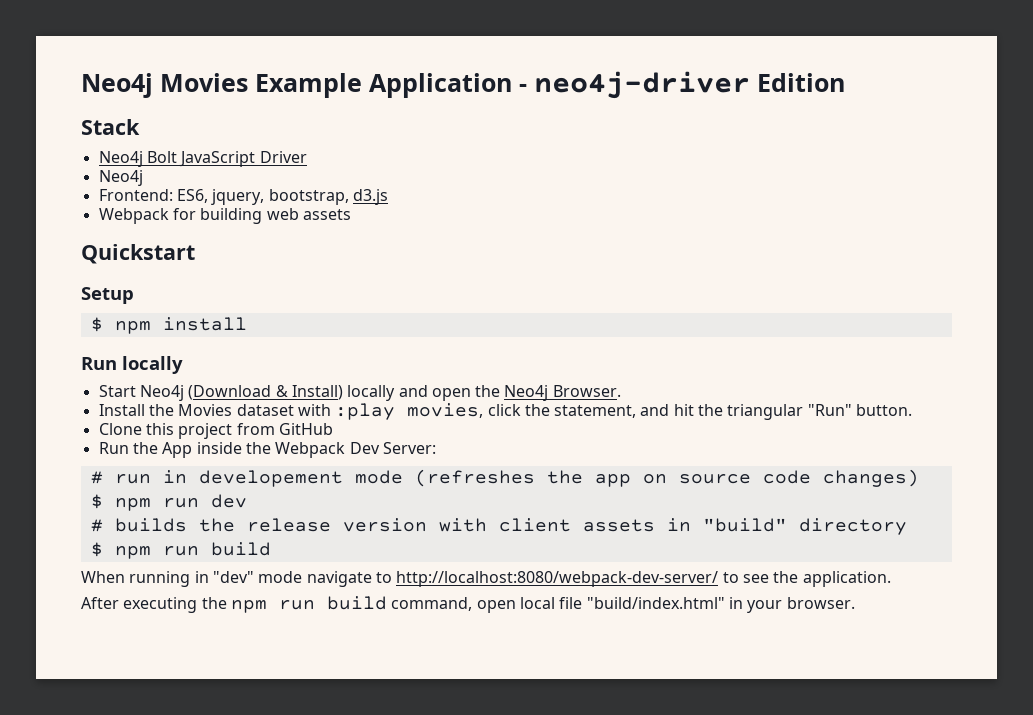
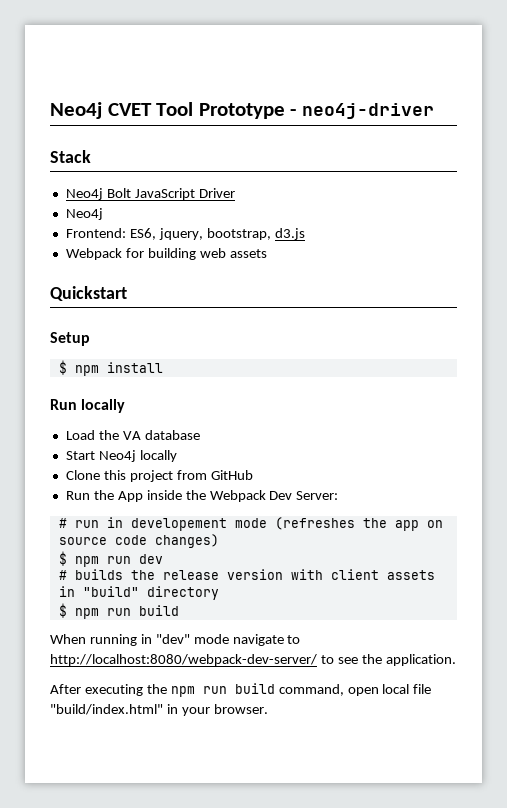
[81,73,512,98] Neo4j Movies Example Application -> [50,102,285,119] Neo4j CVET Tool Prototype
[757,73,845,92] Edition -> (434, 111) none
[98,385,621,401] [98,403,913,420] Start Neo4j (Download & Install) locally and open the Neo4j Browser. // Install the Movies dataset with :play movies, click the statement, and hit the triangular "Run" button. -> [65,430,200,440] [65,450,177,462] Load the VA database // Start Neo4j locally

